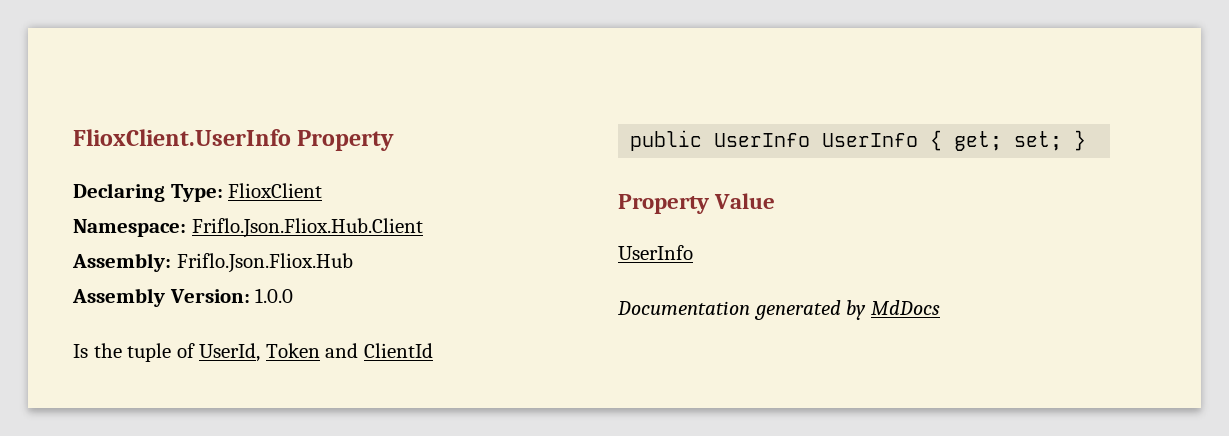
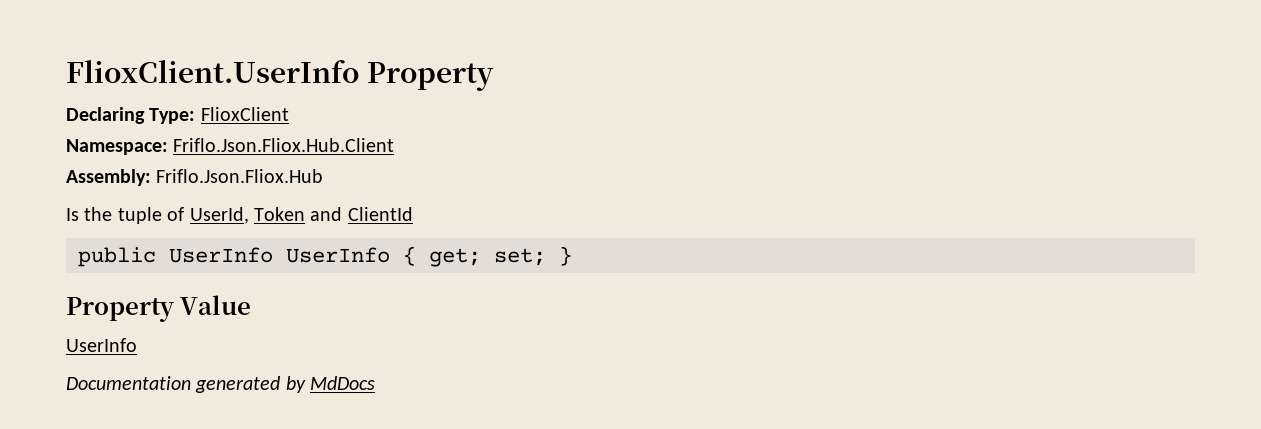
[72,288,294,307] // Assembly Version: 1.0.0 -> (324, 176) none

